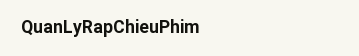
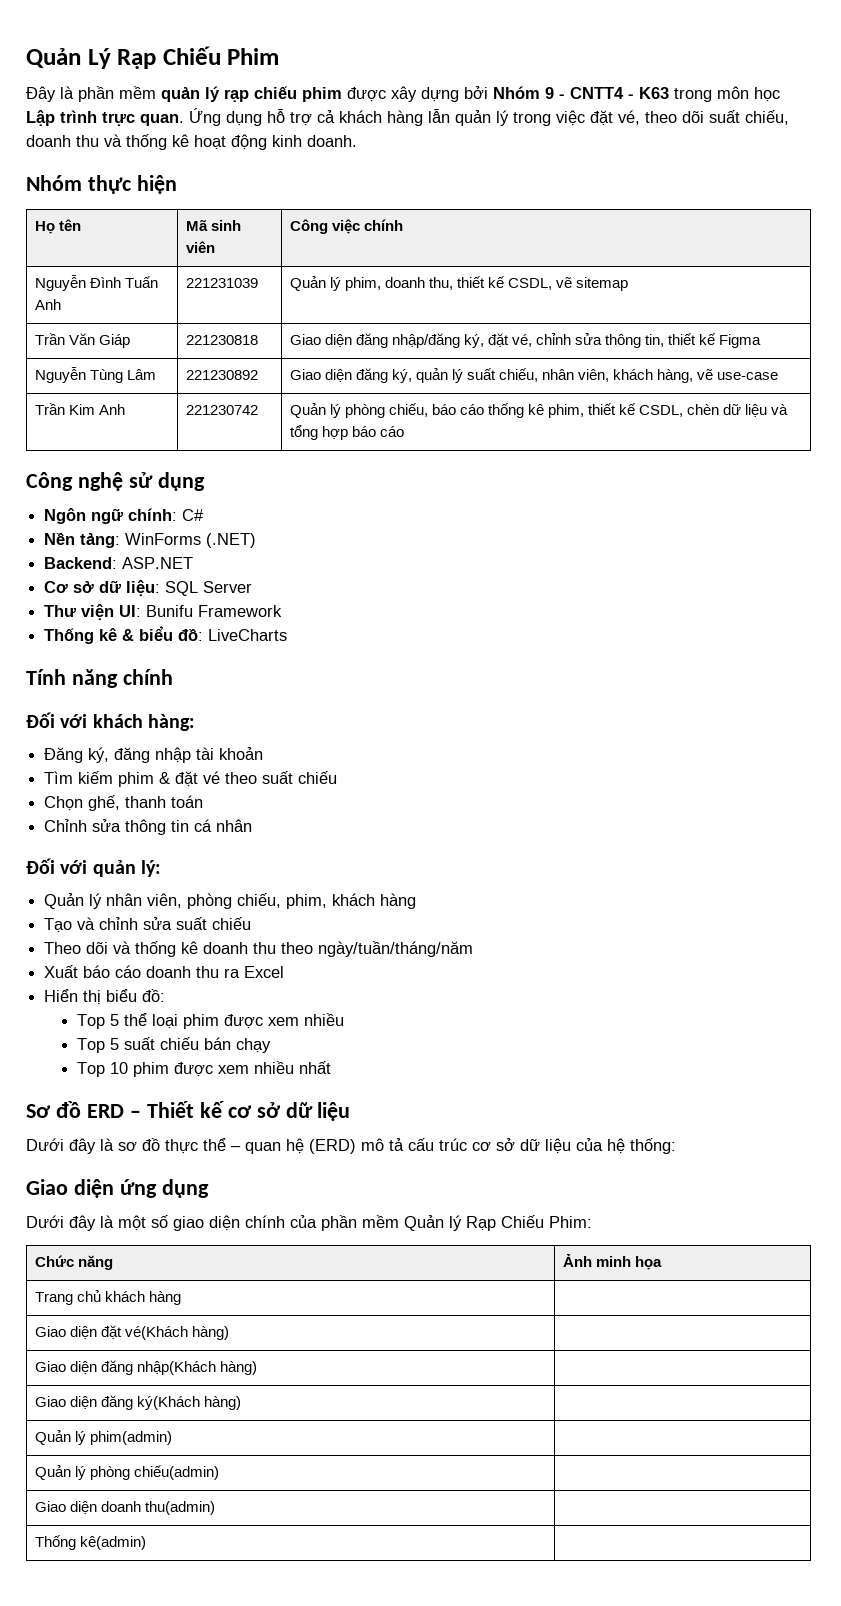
[21,19,199,37] QuanLyRapChieuPhim -> [26,46,280,69] [26,86,780,102] [26,108,789,126] [26,134,357,150] [26,175,177,194] [34,219,81,234] [185,219,241,231] [185,241,215,253] [289,219,403,234] [34,275,158,291] [34,299,61,310] [185,278,258,288] [289,276,629,291] [34,333,130,348] [185,335,258,345] [289,333,762,348] [34,367,156,383] [185,370,258,380] [289,368,779,383] [34,403,125,415] [185,405,258,415] [289,403,789,418] [289,425,404,440] [26,472,205,491] [44,508,205,524] [44,533,257,548] [44,557,194,569] [44,580,253,596] [44,604,283,620] [44,626,288,644] [26,669,173,688] [26,712,195,731] [44,747,264,763] [44,771,338,787] [44,795,204,811] [44,819,253,835] [26,858,161,877] [44,893,417,909] [44,917,252,933] [44,941,474,957] [44,965,285,978] [44,989,166,1005] [77,1013,345,1029] [77,1037,272,1053] [77,1061,332,1077] [26,1101,351,1121] [26,1138,676,1154] [26,1179,209,1198] [26,1215,592,1231] [34,1255,113,1270] [562,1253,662,1270] [34,1290,181,1305] [34,1325,229,1340] [34,1360,257,1375] [34,1395,241,1410] [34,1430,172,1445] [34,1465,219,1480] [34,1501,215,1515] [34,1535,146,1550] Quản Lý Rạp Chiếu Phim // Đây là phần mềm quản lý rạp chiếu phim được xây dựng bởi Nhóm 9 - CNTT4 - K63 trong môn học Lập trình trực quan. Ứng dụng hỗ trợ cả khách hàng lẫn quản lý trong việc đặt vé, theo dõi suất chiếu, doanh thu và thống kê hoạt động kinh doanh. // Nhóm thực hiện // Họ tên | Mã sinh viên | Công việc chính // Nguyễn Đình Tuấn Anh | 221231039 | Quản lý phim, doanh thu, thiết kế CSDL, vẽ sitemap // Trần Văn Giáp | 221230818 | Giao diện đăng nhập/đăng ký, đặt vé, chỉnh sửa thông tin, thiết kế Figma // Nguyễn Tùng Lâm | 221230892 | Giao diện đăng ký, quản lý suất chiếu, nhân viên, khách hàng, vẽ use-case // Trần Kim Anh | 221230742 | Quản lý phòng chiếu, báo cáo thống kê phim, thiết kế CSDL, chèn dữ liệu và tổng hợp báo cáo // Công nghệ sử dụng // Ngôn ngữ chính: C# // Nền tảng: WinForms (.NET) // Backend: ASP.NET // Cơ sở dữ liệu: SQL Server // Thư viện UI: Bunifu Framework // Thống kê & biểu đồ: LiveCharts // Tính năng chính // Đối với khách hàng: // Đăng ký, đăng nhập tài khoản // Tìm kiếm phim & đặt vé theo suất chiếu // Chọn ghế, thanh toán // Chỉnh sửa thông tin cá nhân // Đối với quản lý: // Quản lý nhân viên, phòng chiếu, phim, khách hàng // Tạo và chỉnh sửa suất chiếu // Theo dõi và thống kê doanh thu theo ngày/tuần/tháng/năm // Xuất báo cáo doanh thu ra Excel // Hiển thị biểu đồ: // Top 5 thể loại phim được xem nhiều // Top 5 suất chiếu bán chạy // Top 10 phim được xem nhiều nhất // Sơ đồ ERD – Thiết kế cơ sở dữ liệu // Dưới đây là sơ đồ thực thể – quan hệ (ERD) mô tả cấu trúc cơ sở dữ liệu của hệ thống: // Giao diện ứng dụng // Dưới đây là một số giao diện chính của phần mềm Quản lý Rạp Chiếu Phim: // Chức năng | Ảnh minh họa // Trang chủ khách hàng | // Giao diện đặt vé(Khách hàng) | // Giao diện đăng nhập(Khách hàng) | // Giao diện đăng ký(Khách hàng) | // Quản lý phim(admin) | // Quản lý phòng chiếu(admin) | // Giao diện doanh thu(admin) | // Thống kê(admin) |

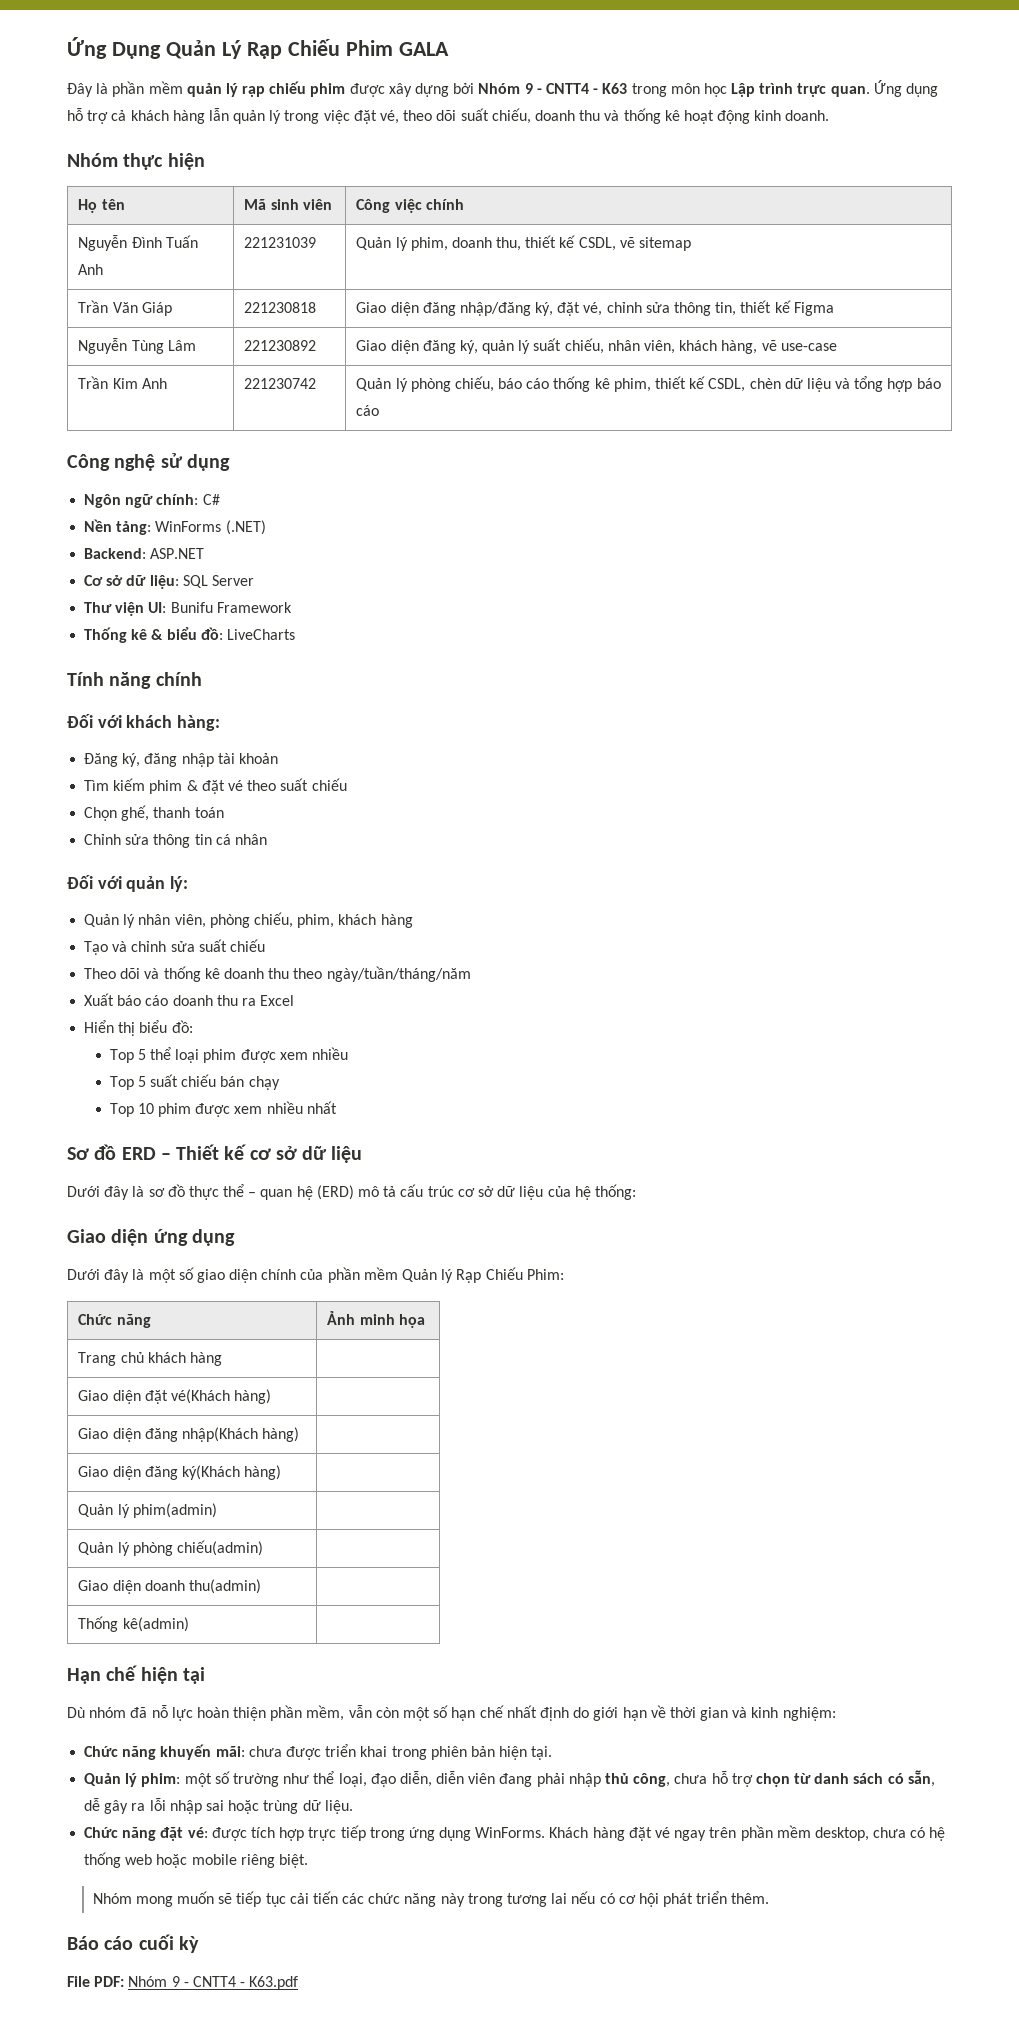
(26, 58) none -> [67,37,161,59] Ứng Dụng
(280, 56) none -> [398,42,449,56] GALA
(146, 1543) none -> [67,1665,205,1684] [67,1705,836,1721] [84,1744,553,1760] [84,1770,935,1787] [84,1798,353,1814] [84,1825,946,1841] [84,1852,308,1868] [92,1891,770,1907] [67,1934,199,1953] [67,1976,299,1990] // Hạn chế hiện tại // Dù nhóm đã nỗ lực hoàn thiện phần mềm, vẫn còn một số hạn chế nhất định do giới hạn về thời gian và kinh nghiệm: // Chức năng khuyến mãi: chưa được triển khai trong phiên bản hiện tại. // Quản lý phim: một số trường như thể loại, đạo diễn, diễn viên đang phải nhập thủ công, chưa hỗ trợ chọn từ danh sách có sẵn, dễ gây ra lỗi nhập sai hoặc trùng dữ liệu. // Chức năng đặt vé: được tích hợp trực tiếp trong ứng dụng WinForms. Khách hàng đặt vé ngay trên phần mềm desktop, chưa có hệ thống web hoặc mobile riêng biệt. // Nhóm mong muốn sẽ tiếp tục cải tiến các chức năng này trong tương lai nếu có cơ hội phát triển thêm. // Báo cáo cuối kỳ // File PDF: Nhóm 9 - CNTT4 - K63.pdf

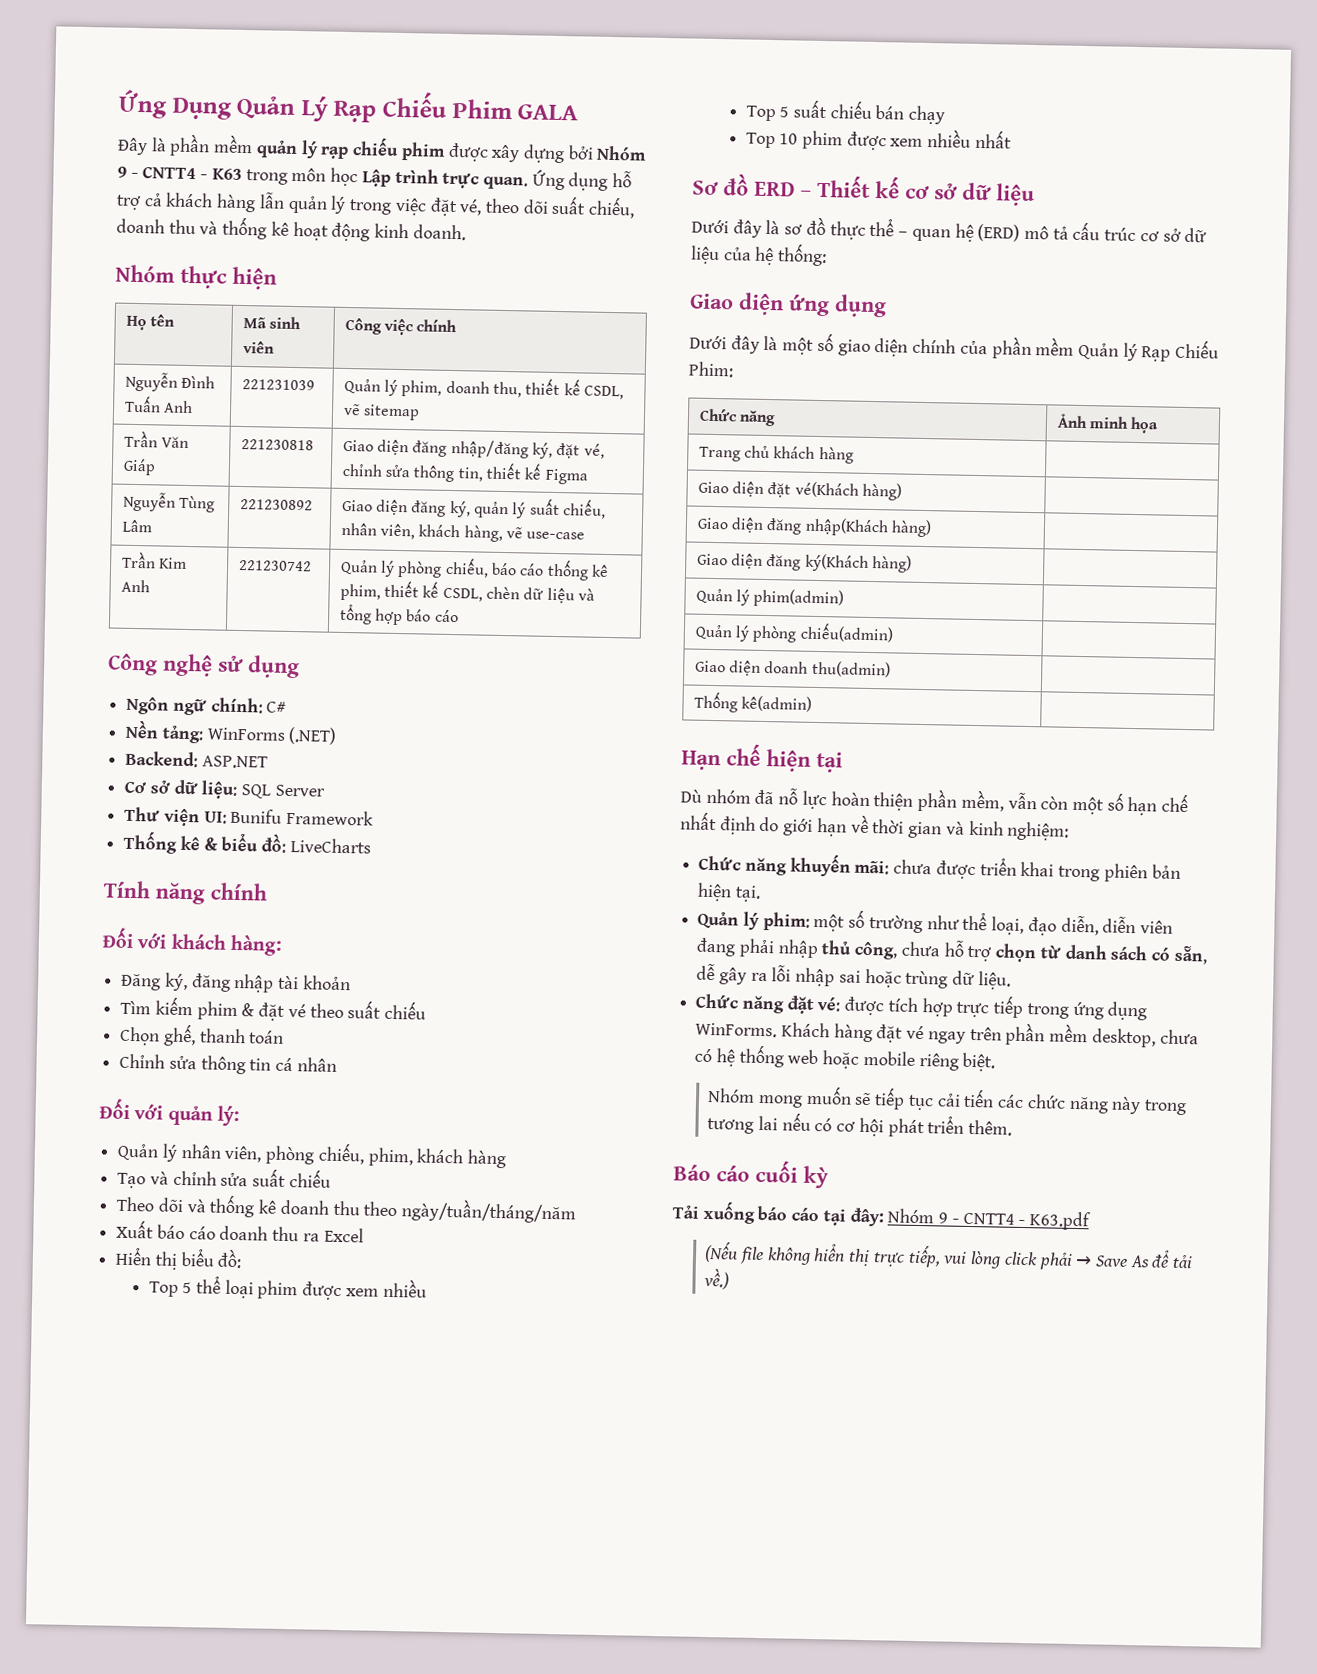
[67,1976,125,1987] File PDF: -> [672,1200,884,1227] Tải xuống báo cáo tại đây:
(299, 1983) none -> [704,1240,1194,1270] [704,1267,730,1290] // (Nếu file không hiển thị trực tiếp, vui lòng click phải → Save As để tải về.)

